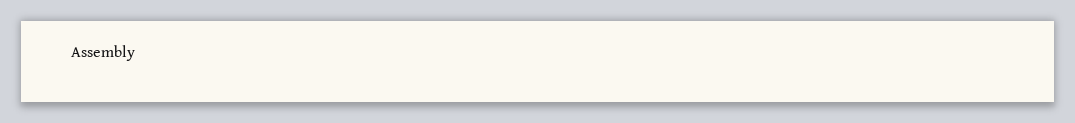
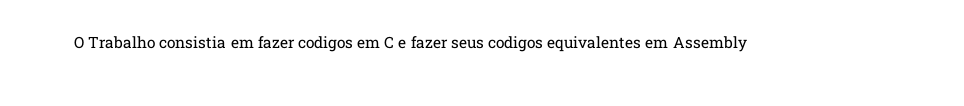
(71, 53) none -> [74,36,669,52] O Trabalho consistia em fazer codigos em C e fazer seus codigos equivalentes em

